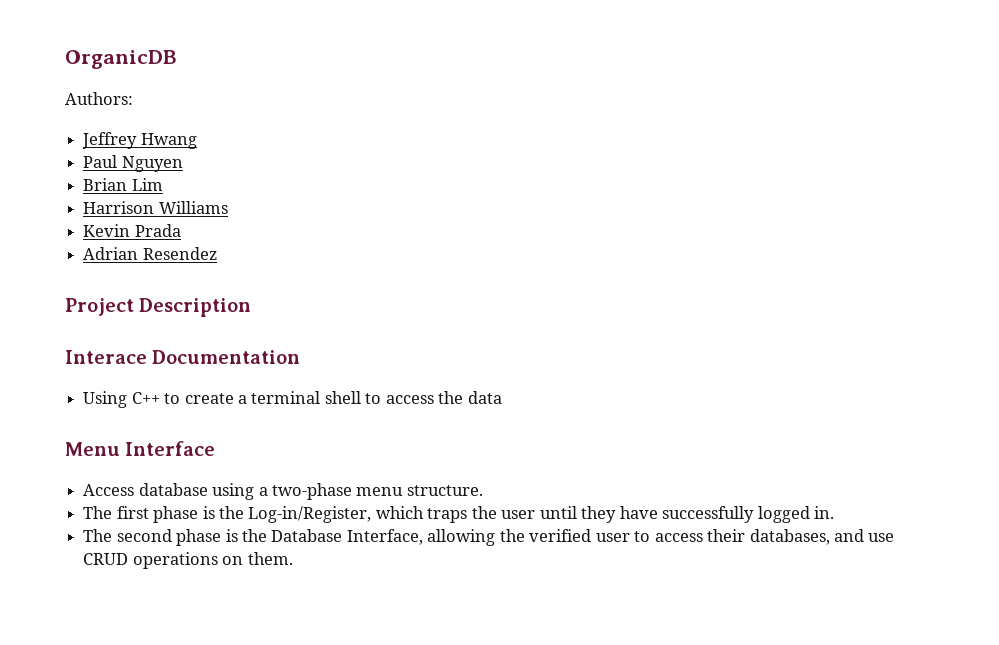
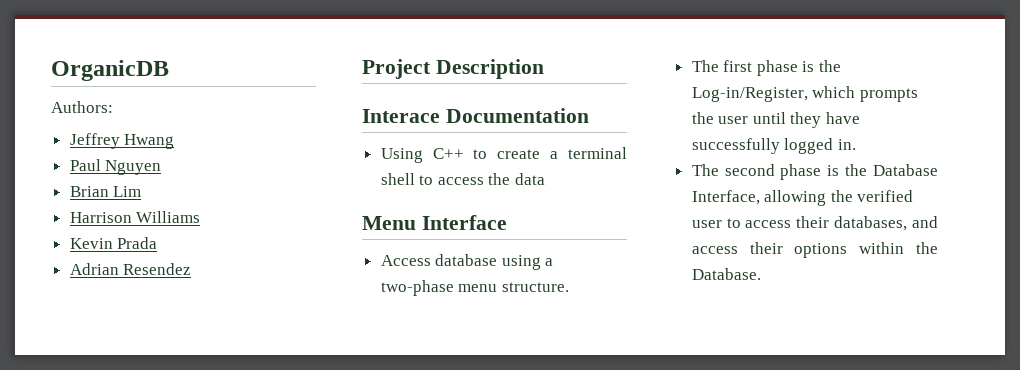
[427,508,468,523] traps -> [859,88,918,102] prompts
[868,533,895,542] [83,552,293,569] use CRUD operations on them. -> [691,242,938,258] [691,268,761,280] access their options within the Database.

